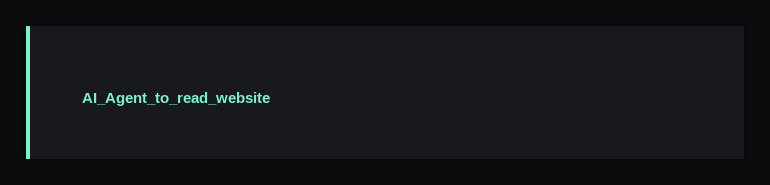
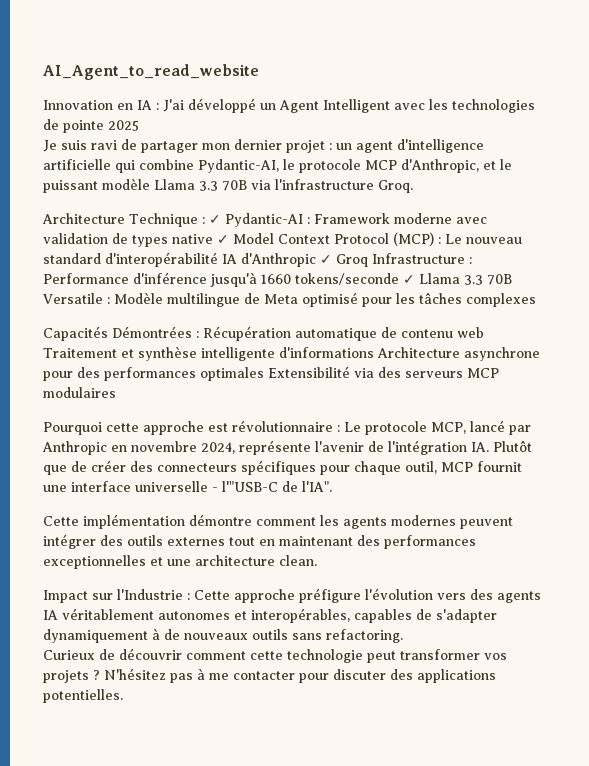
(270, 99) none -> [43,98,535,113] [43,119,139,133] [43,139,484,153] [43,159,512,173] [43,178,413,193] [42,213,487,227] [43,232,522,247] [43,252,472,267] [43,272,512,287] [43,292,536,307] [43,326,484,341] [43,346,540,361] [43,366,499,381] [43,387,116,398] [43,420,531,435] [42,440,532,455] [43,460,522,475] [43,481,332,492] [43,514,513,529] [43,534,476,549] [43,555,317,569] [43,588,541,603] [43,608,497,623] [43,628,403,643] [43,648,507,663] [43,668,496,683] [43,689,123,703] // Innovation en IA : J'ai développé un Agent Intelligent avec les technologies de pointe 2025 // Je suis ravi de partager mon dernier projet : un agent d'intelligence artificielle qui combine Pydantic-AI, le protocole MCP d'Anthropic, et le puissant modèle Llama 3.3 70B via l'infrastructure Groq. // Architecture Technique : ✓ Pydantic-AI : Framework moderne avec validation de types native ✓ Model Context Protocol (MCP) : Le nouveau standard d'interopérabilité IA d'Anthropic ✓ Groq Infrastructure : Performance d'inférence jusqu'à 1660 tokens/seconde ✓ Llama 3.3 70B Versatile : Modèle multilingue de Meta optimisé pour les tâches complexes // Capacités Démontrées : Récupération automatique de contenu web Traitement et synthèse intelligente d'informations Architecture asynchrone pour des performances optimales Extensibilité via des serveurs MCP modulaires // Pourquoi cette approche est révolutionnaire : Le protocole MCP, lancé par Anthropic en novembre 2024, représente l'avenir de l'intégration IA. Plutôt que de créer des connecteurs spécifiques pour chaque outil, MCP fournit une interface universelle - l'"USB-C de l'IA". // Cette implémentation démontre comment les agents modernes peuvent intégrer des outils externes tout en maintenant des performances exceptionnelles et une architecture clean. // Impact sur l'Industrie : Cette approche préfigure l'évolution vers des agents IA véritablement autonomes et interopérables, capables de s'adapter dynamiquement à de nouveaux outils sans refactoring. // Curieux de découvrir comment cette technologie peut transformer vos projets ? N'hésitez pas à me contacter pour discuter des applications potentielles.

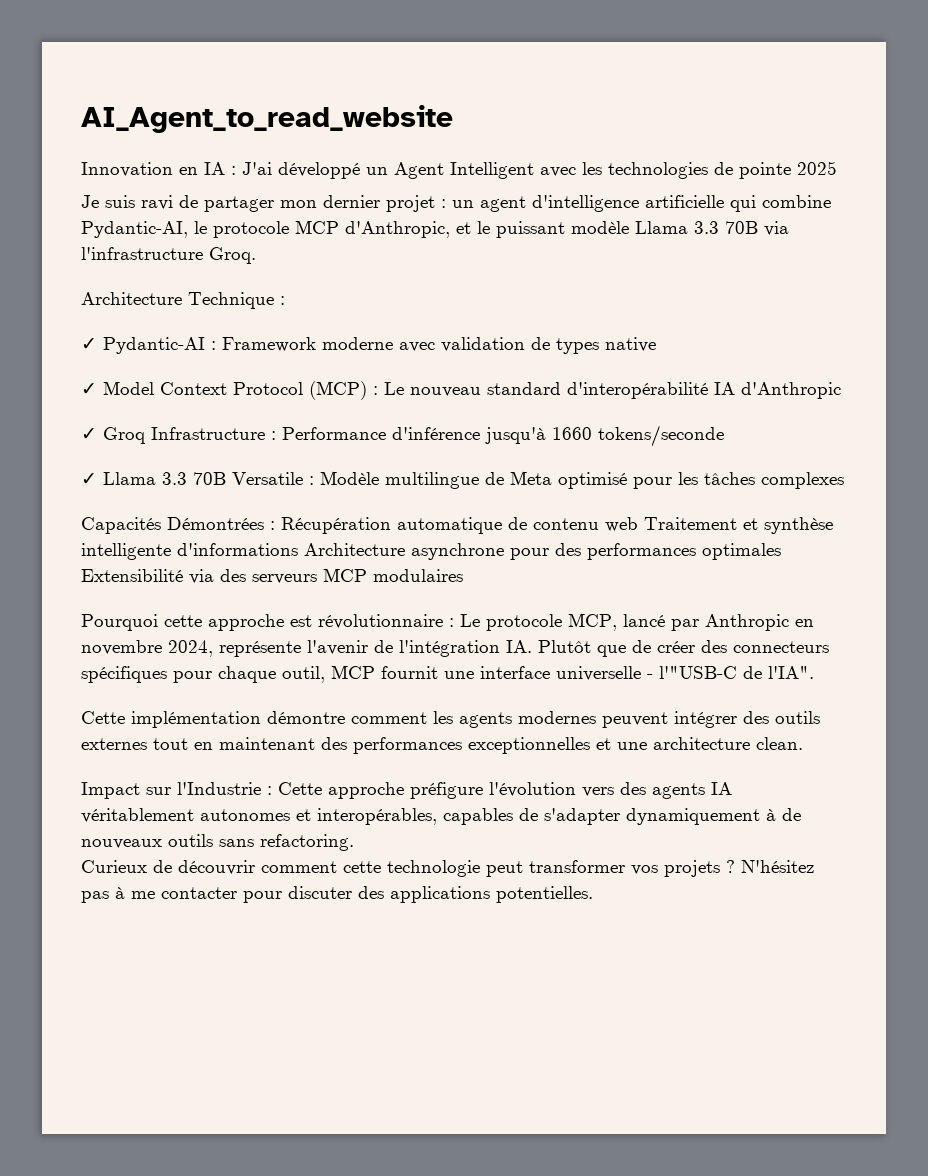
(205, 220) none -> (285, 300) //
(213, 239) none -> (656, 344) //
(316, 260) none -> (841, 390) //
(399, 279) none -> (724, 436) //

